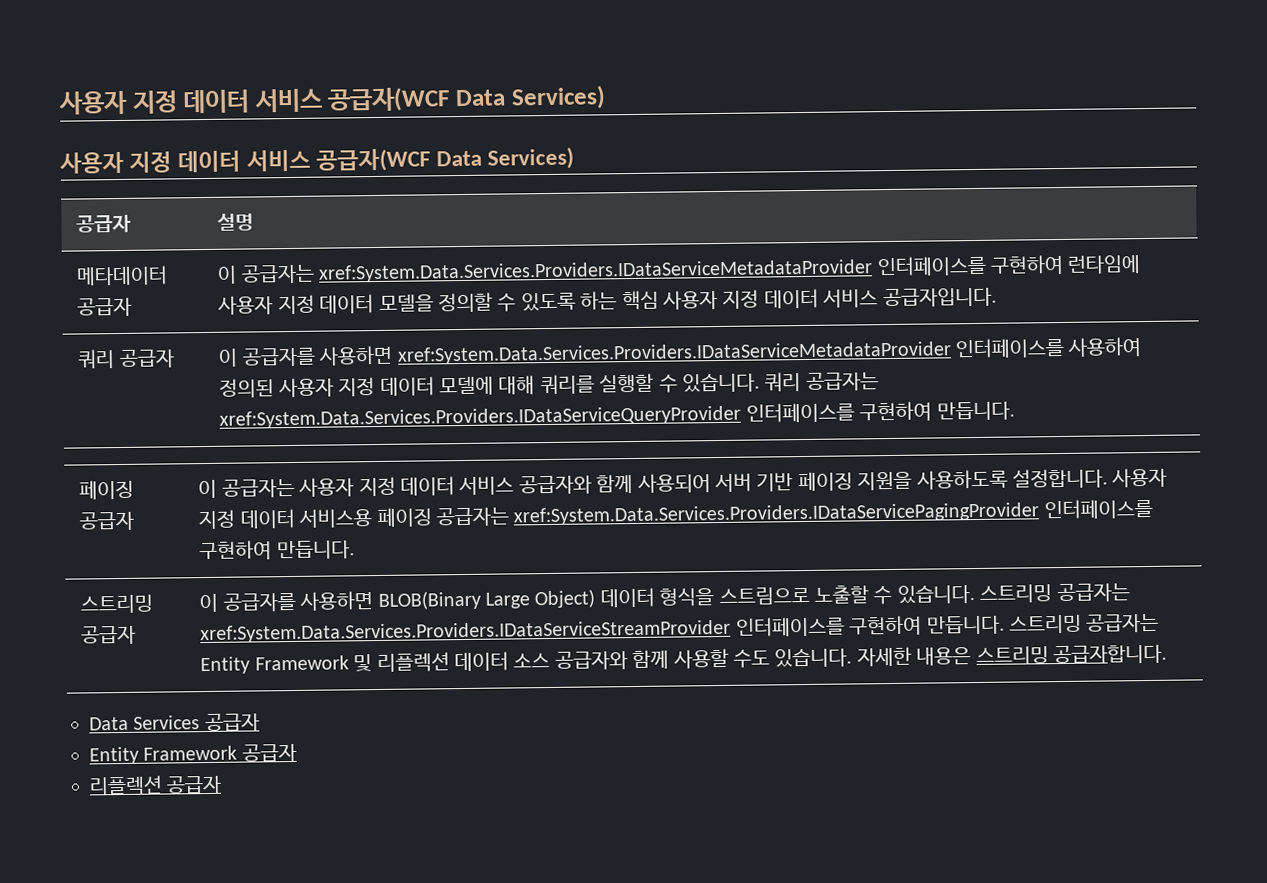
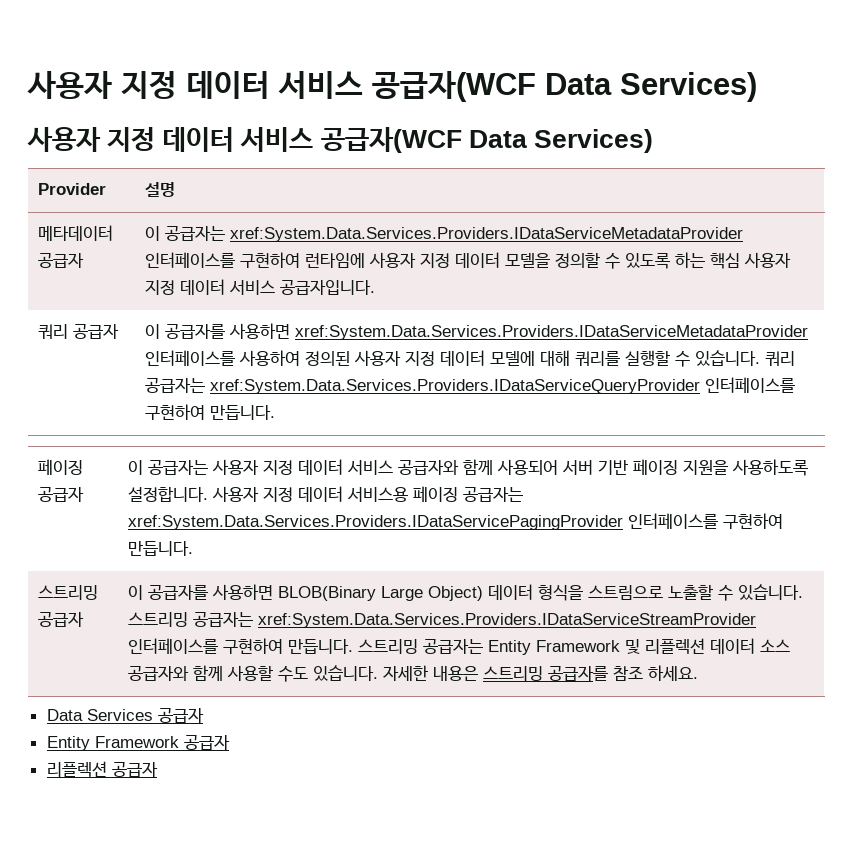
[76,214,132,234] 공급자 -> [38,183,107,195] Provider
[1052,644,1167,665] 공급자합니다. -> [548,665,699,681] 공급자를 참조 하세요.

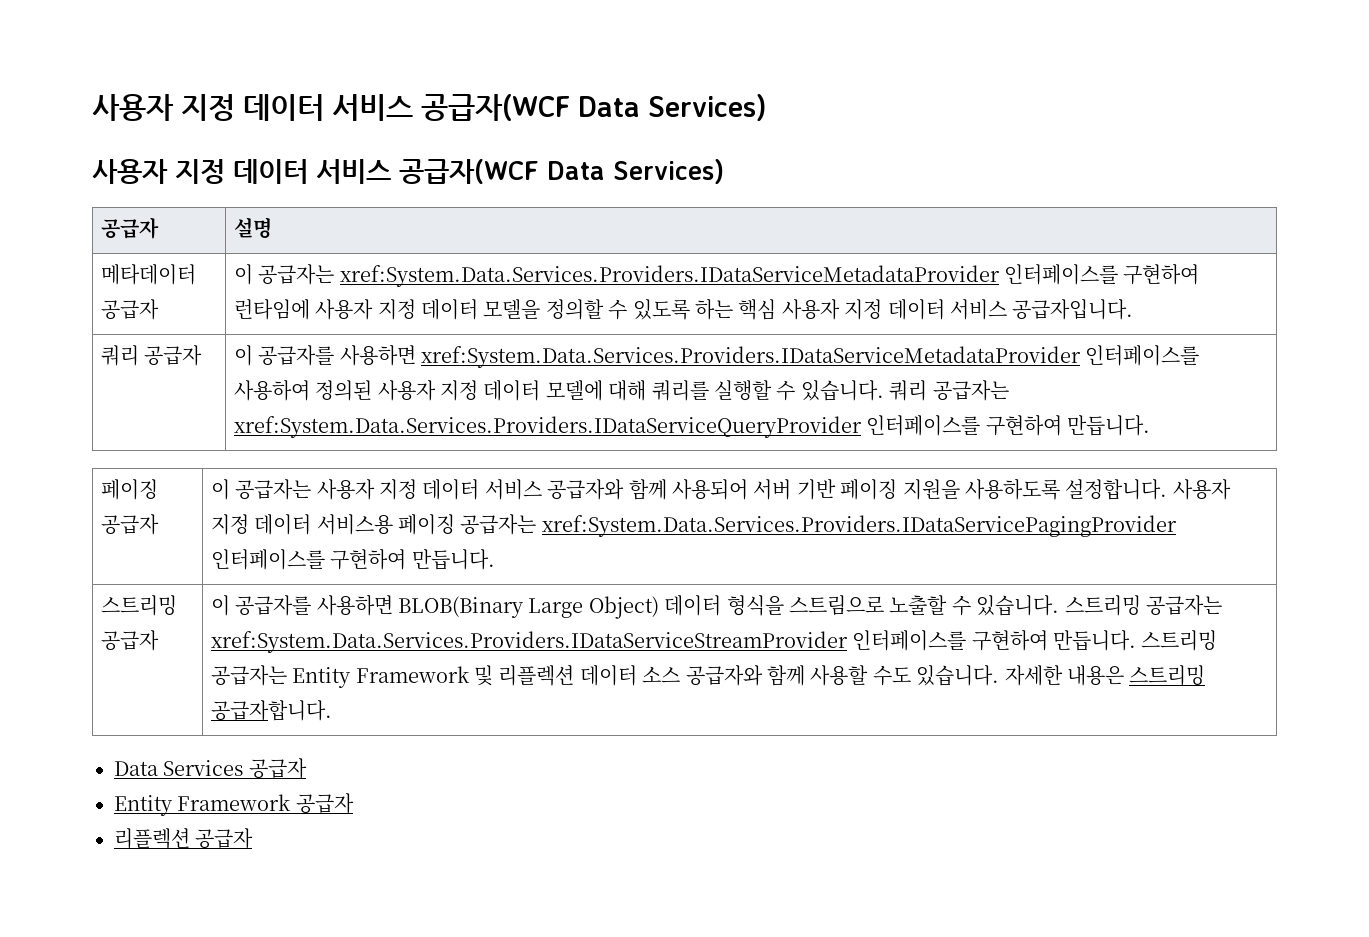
[38,183,107,195] Provider -> [100,217,159,239] 공급자
[548,665,699,681] 공급자를 참조 하세요. -> [210,700,332,721] 공급자합니다.

